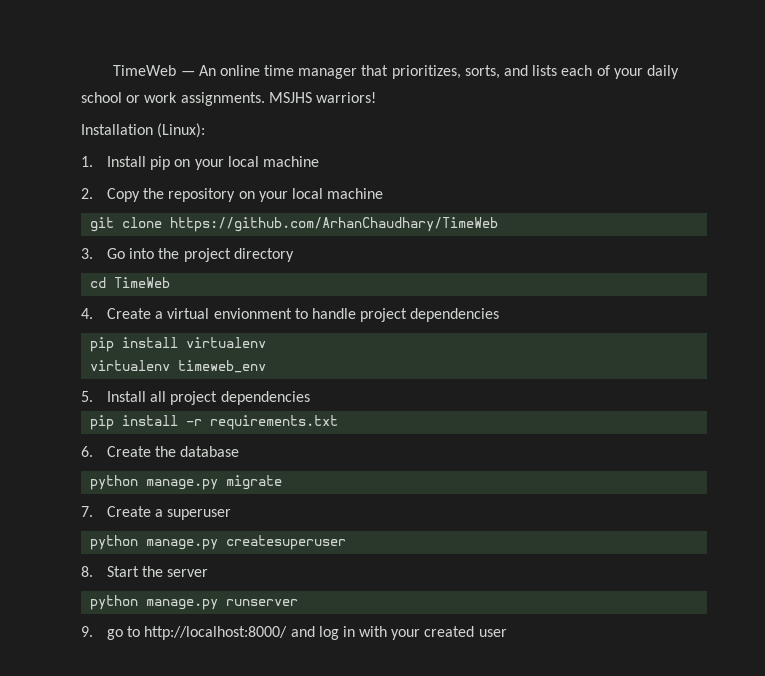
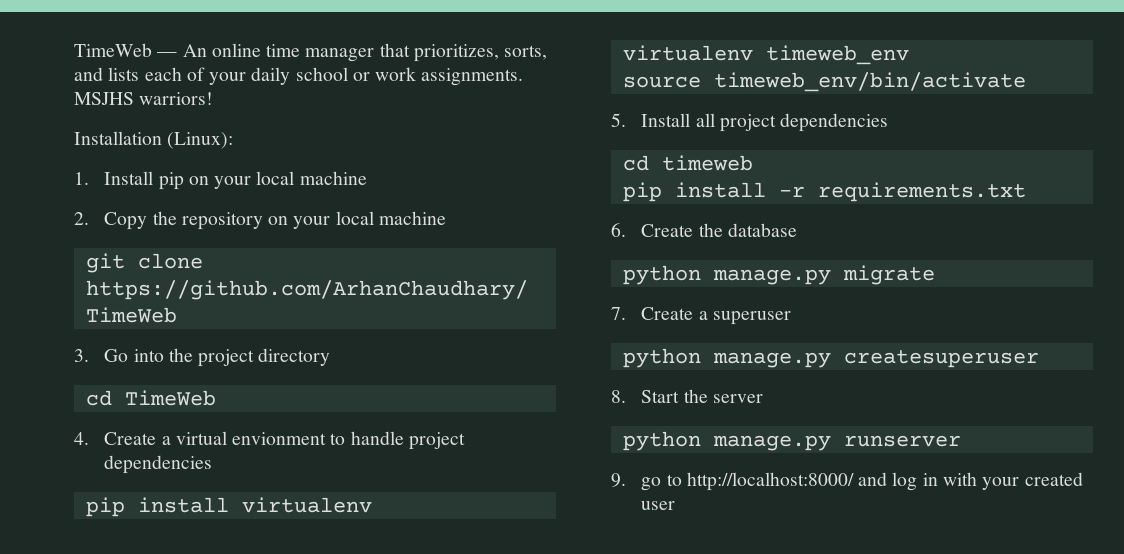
(267, 366) none -> [622,72,1026,92] // source timeweb_env/bin/activate
(310, 398) none -> [622,155,753,171] // cd timeweb

